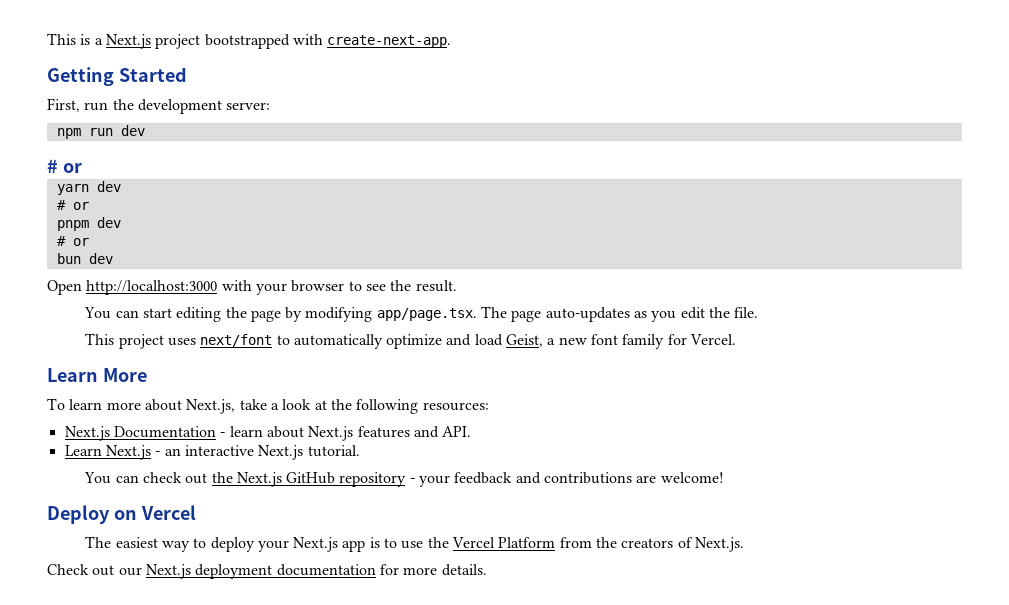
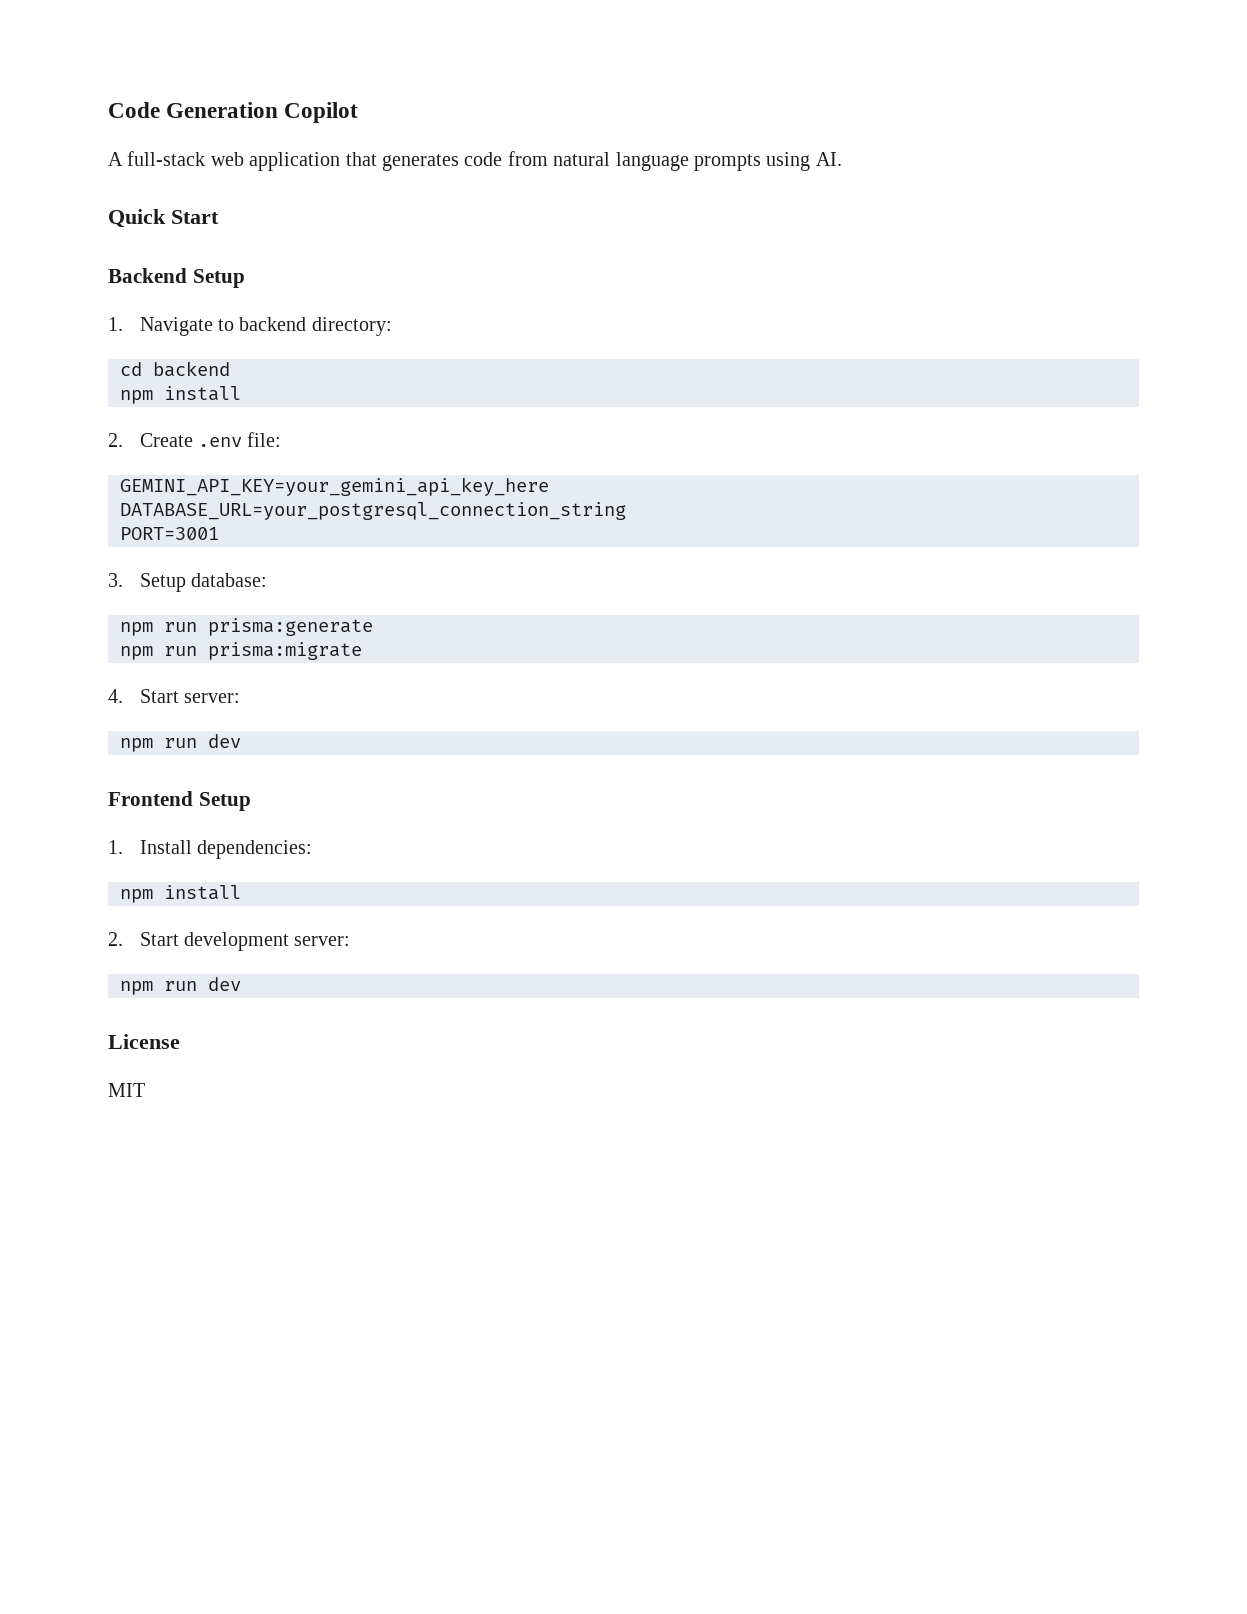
[47,33,452,49] [47,67,187,86] [47,98,134,112] This is a Next.js project bootstrapped with create-next-app. // Getting Started // First, run the -> [108,102,359,123] [108,151,842,171] [108,209,219,228] [108,268,245,288] [108,317,392,336] [120,361,230,377] [120,386,241,404] [108,432,282,447] [120,477,549,496] [120,502,626,520] [120,527,219,540] [108,573,268,592] [120,618,373,636] [120,642,362,660] [108,689,241,703] [120,734,241,752] [108,791,251,811] [108,840,313,859] [120,885,241,903] [108,932,179,946] Code Generation Copilot // A full-stack web application that generates code from natural language prompts using AI. // Quick Start // Backend Setup // 1. Navigate to backend directory: // cd backend // npm install // 2. Create .env file: // GEMINI_API_KEY=your_gemini_api_key_here // DATABASE_URL=your_postgresql_connection_string // PORT=3001 // 3. Setup database: // npm run prisma:generate // npm run prisma:migrate // 4. Start server: // npm run dev // Frontend Setup // 1. Install dependencies: // npm install // 2. Start
[47,159,82,173] [56,181,121,195] [56,200,89,210] [56,217,121,231] [56,236,89,246] [56,253,113,264] [47,280,457,295] [84,306,759,322] [85,333,737,349] [47,368,147,382] [47,398,489,414] [64,426,472,441] [64,445,360,460] [84,472,724,487] [47,505,196,524] [85,536,744,552] [47,564,487,579] # or // yarn dev // # or // pnpm dev // # or // bun dev // Open http://localhost:3000 with your browser to see the result. // You can start editing the page by modifying app/page.tsx. The page auto-updates as you edit the file. // This project uses next/font to automatically optimize and load Geist, a new font family for Vercel. // Learn More // To learn more about Next.js, take a look at the following resources: // Next.js Documentation - learn about Next.js features and API. // Learn Next.js - an interactive Next.js tutorial. // You can check out the Next.js GitHub repository - your feedback and contributions are welcome! // Deploy on Vercel // The easiest way to deploy your Next.js app is to use the Vercel Platform from the creators of Next.js. // Check out our Next.js deployment documentation for more details. -> [108,1034,180,1049] [108,1083,145,1097] License // MIT

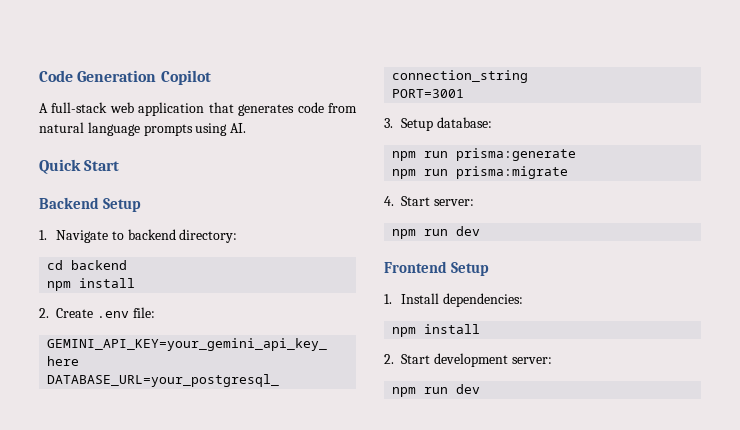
[108,1034,180,1049] [108,1083,145,1097] // License // MIT -> (481, 389) none

